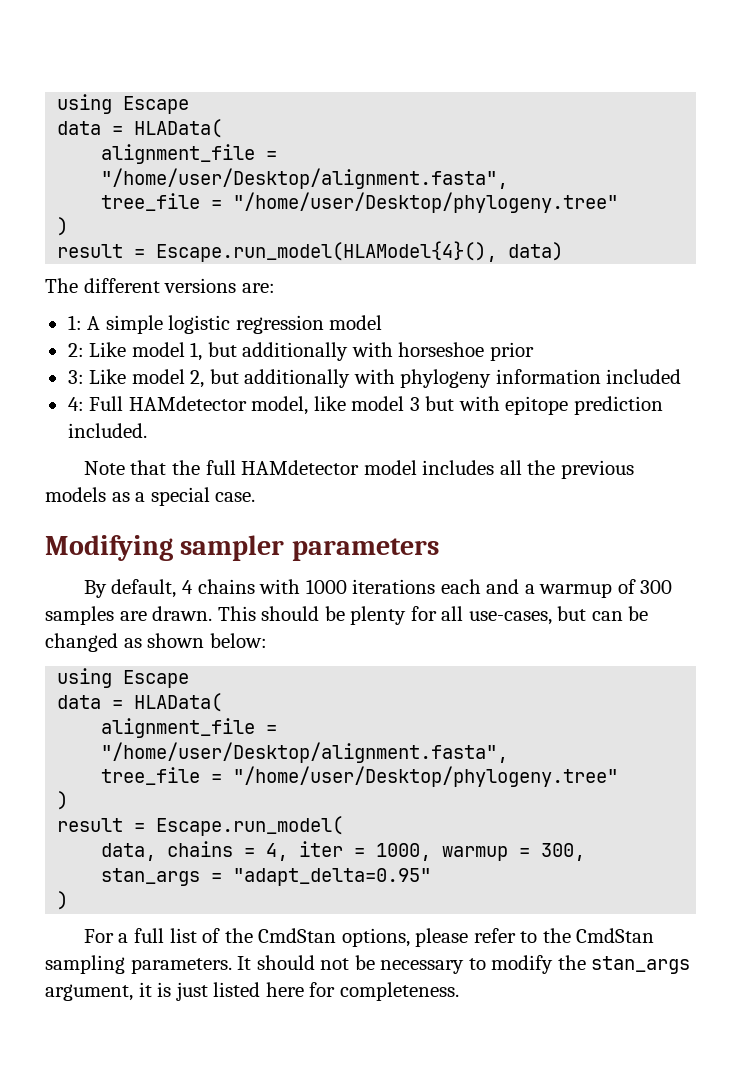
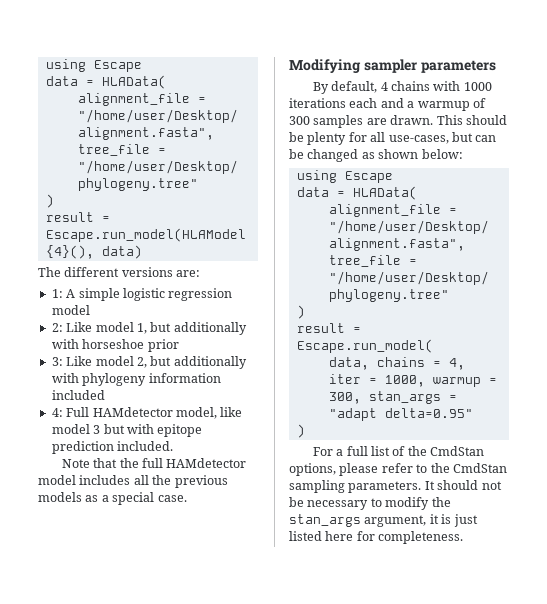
[233,868,432,886] "adapt_delta=0.95" -> [328,408,473,421] "adapt delta=0.95"

